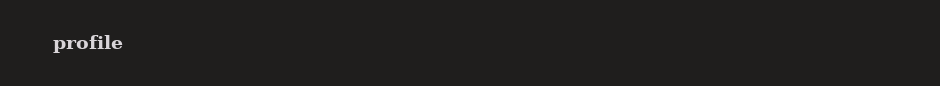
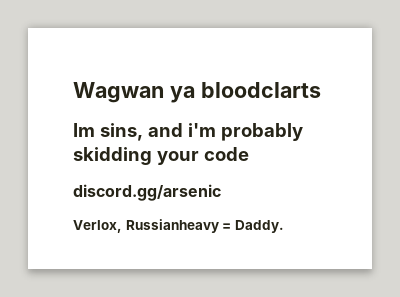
[53,35,123,53] profile -> [73,82,321,103] [73,123,303,141] [73,147,249,165] [73,184,221,201] [73,219,284,233] Wagwan ya bloodclarts // Im sins, and i'm probably skidding your code // discord.gg/arsenic // Verlox, Russianheavy = Daddy.

